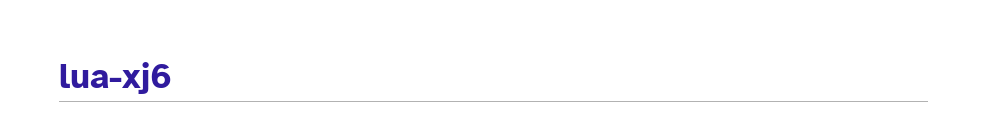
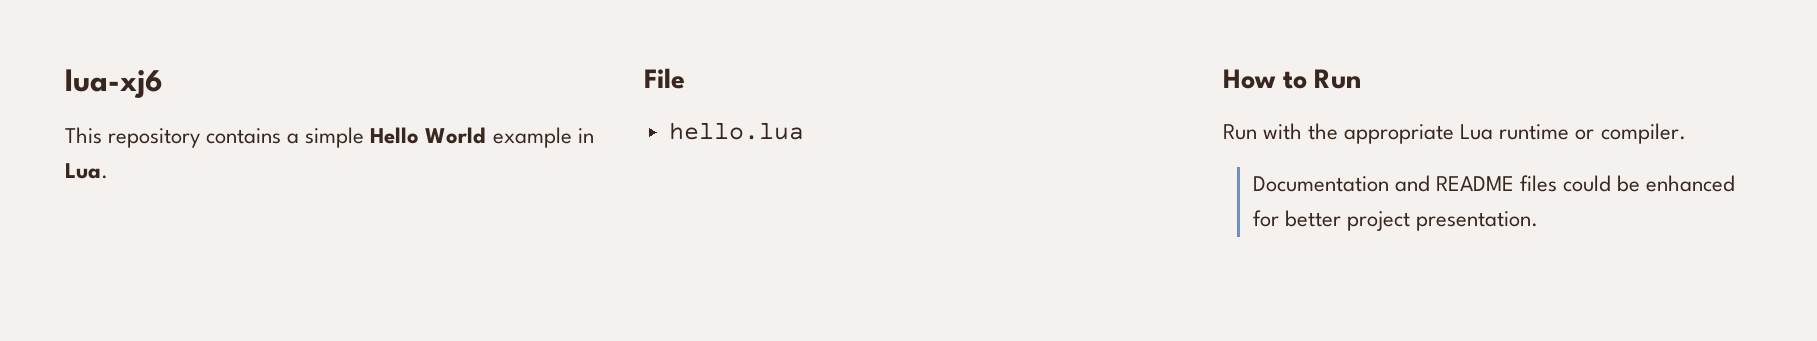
(172, 78) none -> [65,127,594,148] [65,163,108,179] [644,68,685,89] [668,122,804,140] [1223,69,1362,89] [1223,123,1686,144] [1252,175,1736,192] [1252,210,1539,231] // This repository contains a simple Hello World example in Lua. // File // hello.lua // How to Run // Run with the appropriate Lua runtime or compiler. // Documentation and README files could be enhanced for better project presentation.

